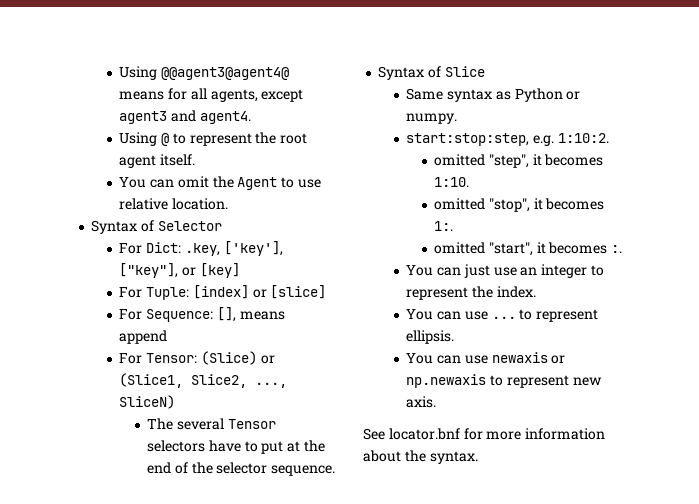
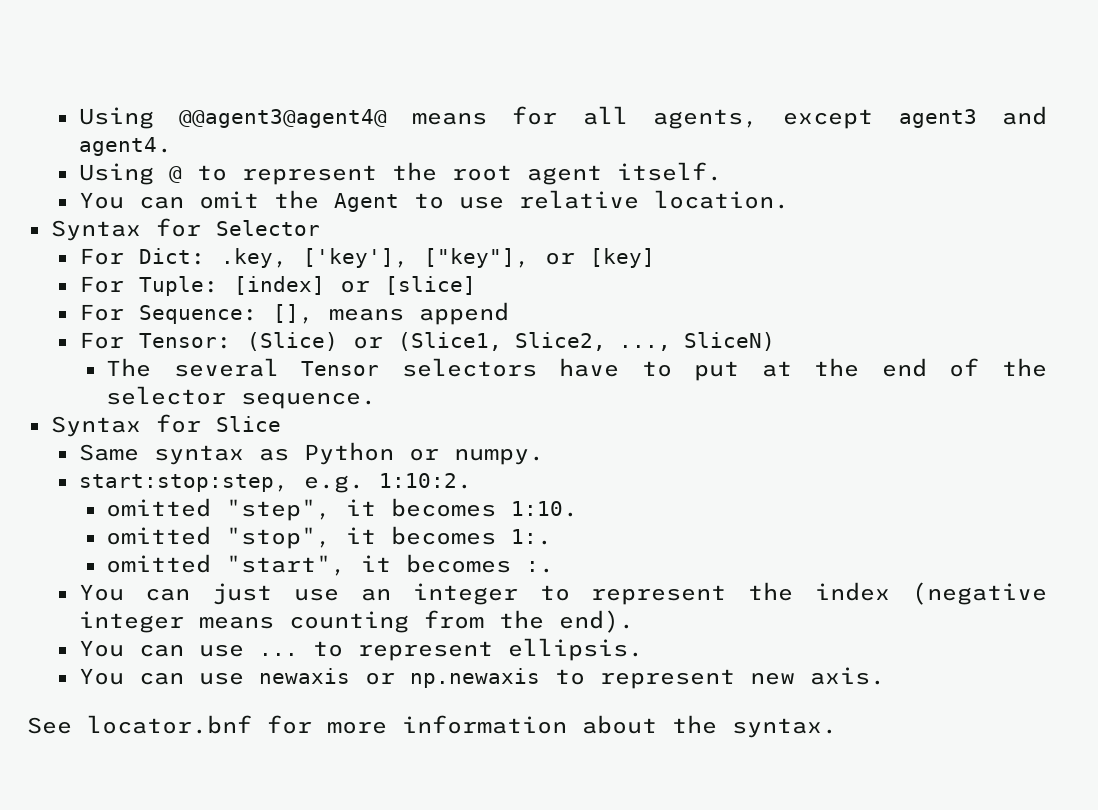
[141,220,155,232] of -> [155,218,201,237] for
[428,66,442,78] of -> [155,414,201,433] for
[496,286,536,298] index. -> [815,582,1047,605] [78,610,634,633] index (negative integer means counting from the end).

